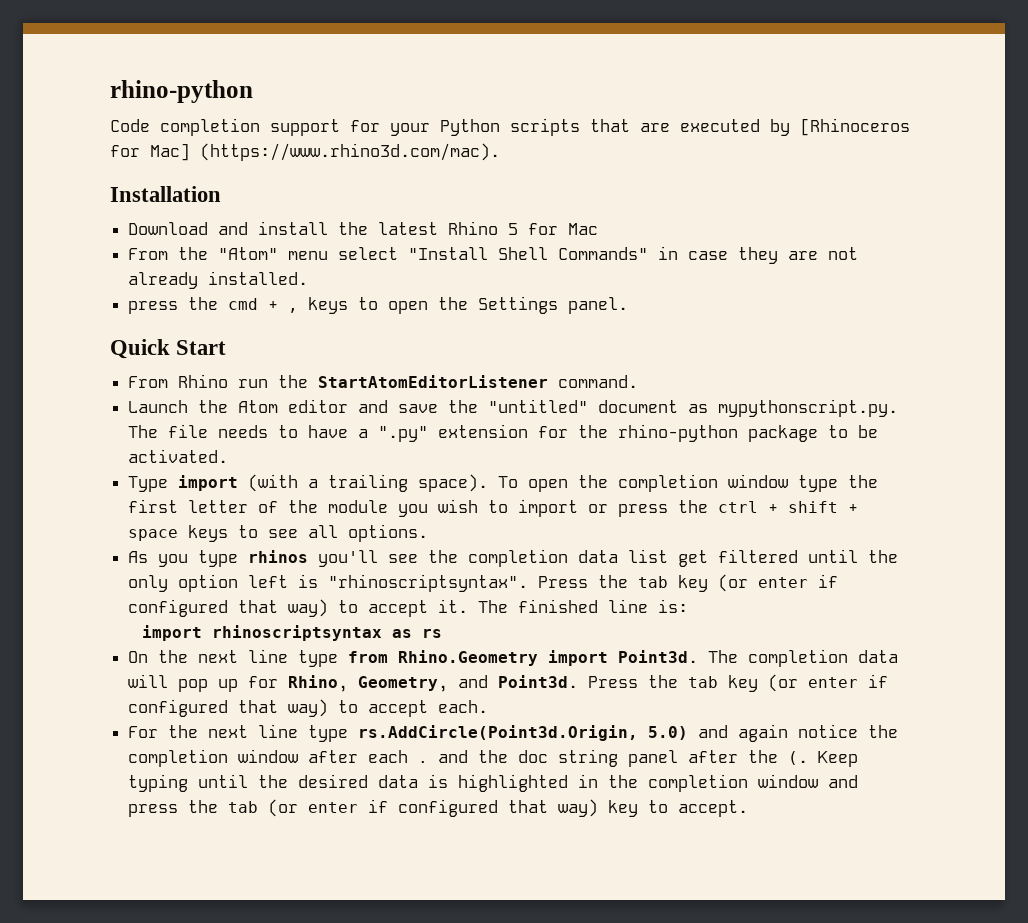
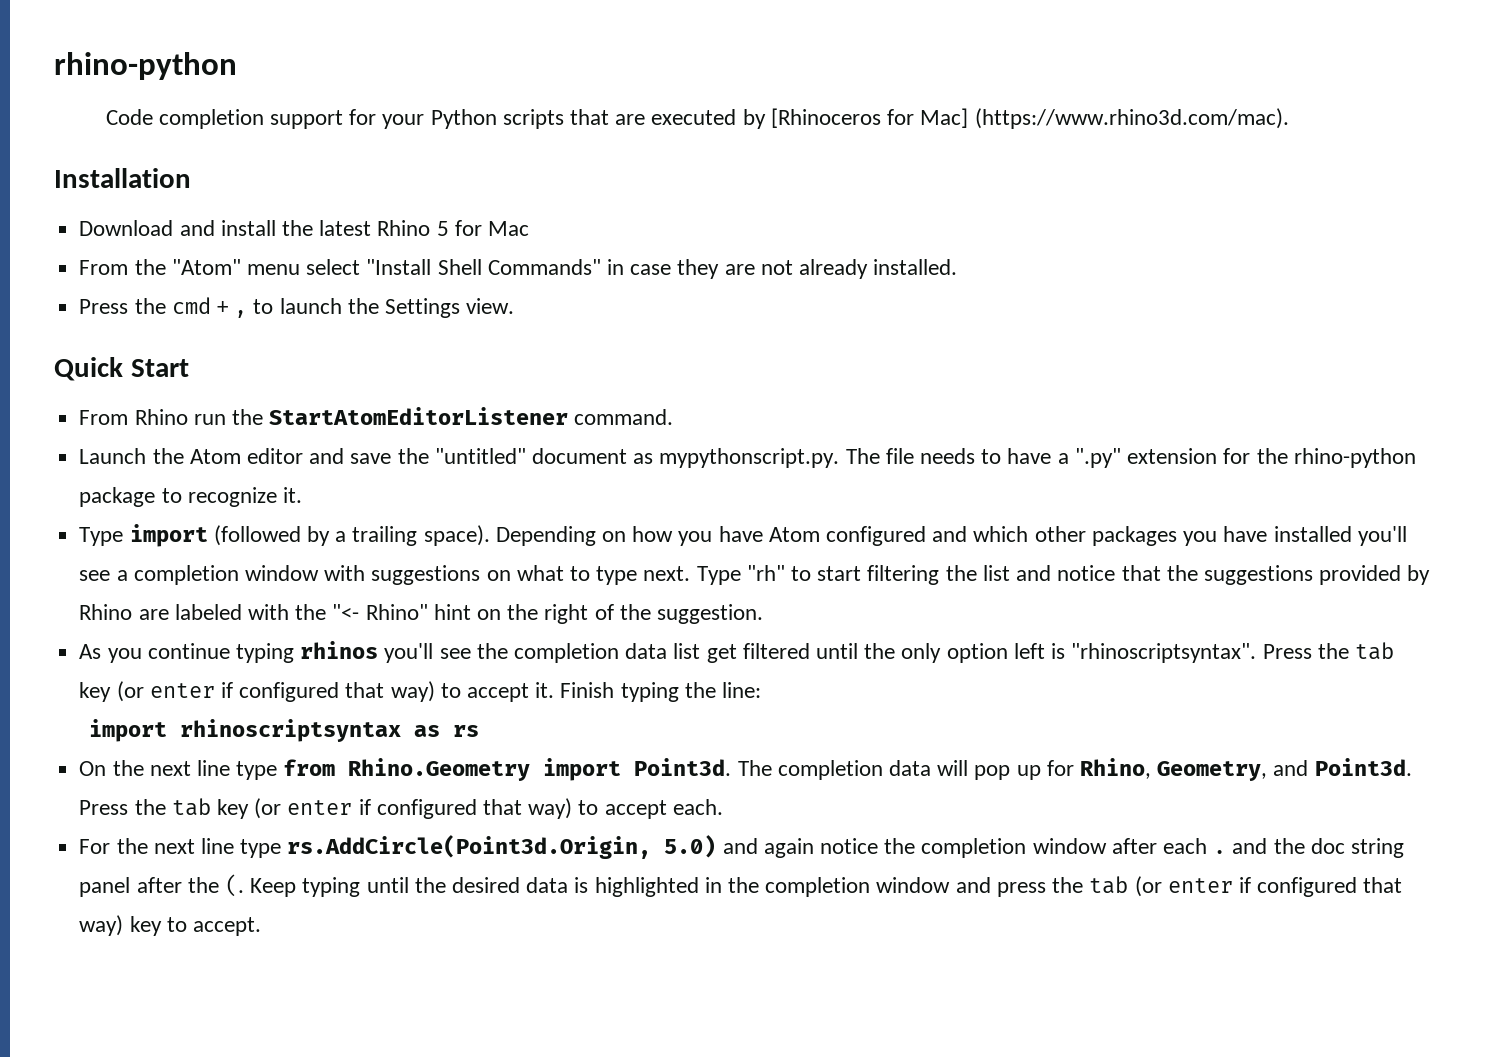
[128,301,179,314] press -> [79,299,129,314] Press
[308,297,429,314] keys to open -> [253,298,342,314] to launch
[568,297,629,314] panel. -> [466,298,515,314] view.
[858,425,879,438] [128,449,229,463] be activated. -> [187,487,302,507] recognize it.
[248,474,299,492] (with -> [213,525,330,546] (followed by
[498,474,879,492] [128,499,859,517] [128,524,429,542] To open the completion window type the first letter of the module you wish to import or press the ctrl + shift + space keys to see all options. -> [495,526,1407,546] [79,565,1431,585] [79,604,764,624] Depending on how you have Atom configured and which other packages you have installed you'll see a completion window with suggestions on what to type next. Type "rh" to start filtering the list and notice that the suggestions provided by Rhino are labeled with the "<- Rhino" hint on the right of the suggestion.
[198,550,239,567] type -> [147,643,294,663] continue typing
[478,599,689,613] The finished line is: -> [560,682,762,702] Finish typing the line:

